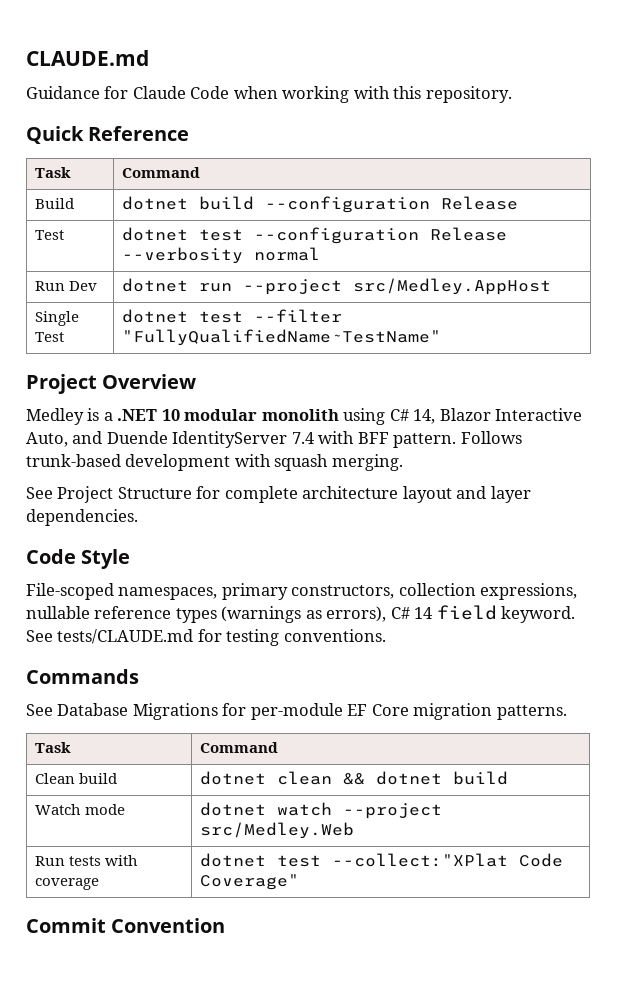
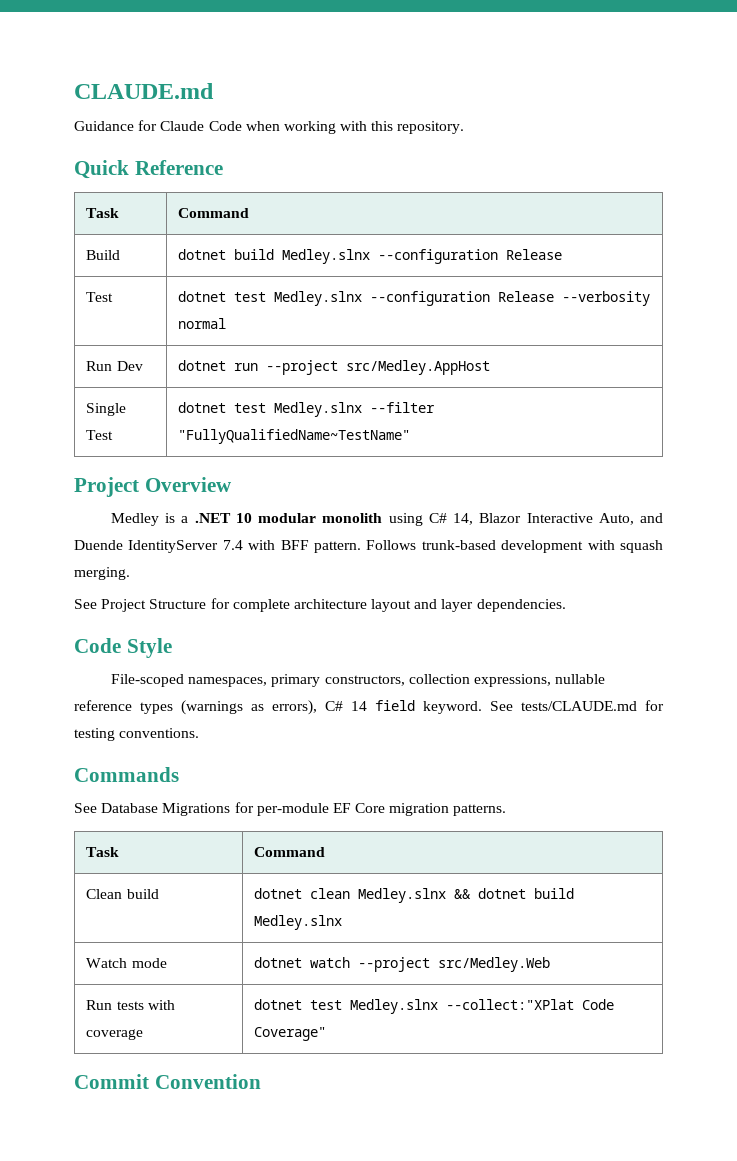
(255, 203) none -> [282,249,371,264] Medley.slnx
(244, 235) none -> [274,291,363,306] Medley.slnx
(244, 317) none -> [274,402,363,417] Medley.slnx
(333, 778) none -> [358,888,447,903] Medley.slnx
(509, 778) none -> [254,915,343,930] Medley.slnx
(322, 861) none -> [350,999,439,1014] Medley.slnx

